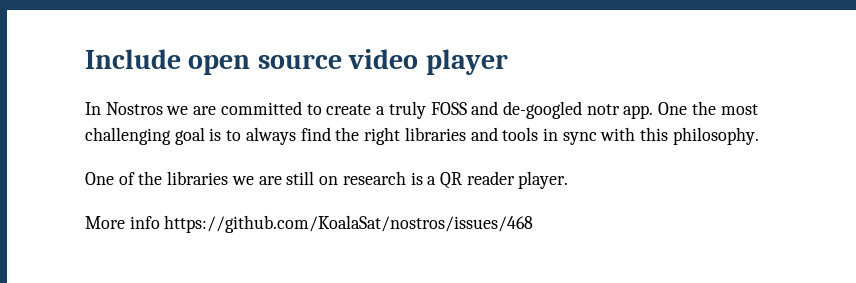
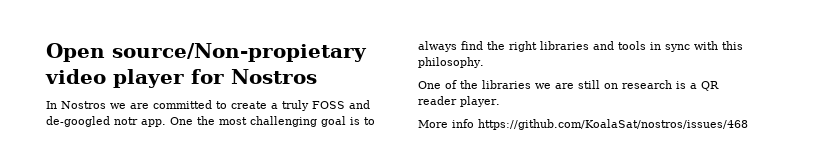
[85,49,342,75] Include open source -> [46,43,367,62] Open source/Non-propietary
(508, 62) none -> [191,69,317,84] for Nostros

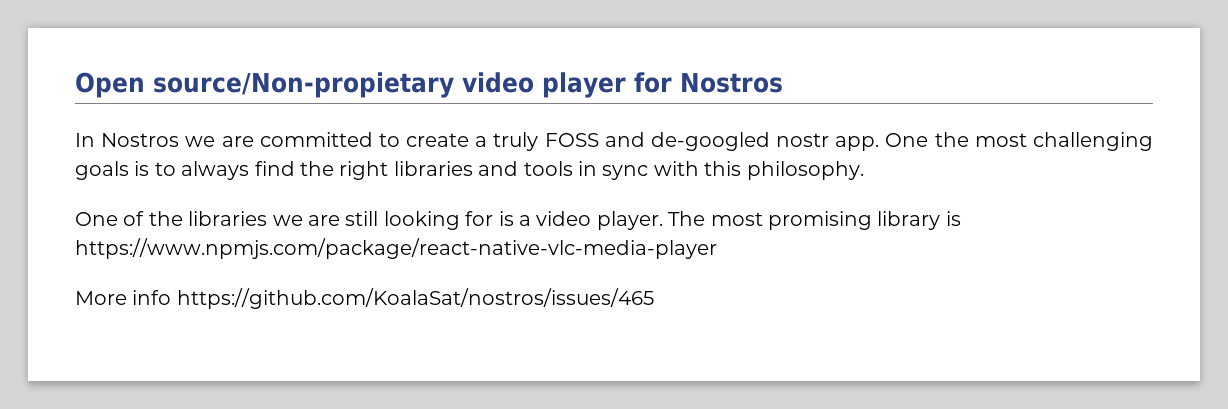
[114,117,138,125] notr -> [776,133,830,147] nostr
[321,116,346,127] goal -> [75,161,129,180] goals
[604,80,719,91] [418,96,500,107] on research is a QR reader player. -> [383,211,961,230] [75,238,717,259] looking for is a video player. The most promising library is https://www.npmjs.com/package/react-native-vlc-media-player
[478,119,748,130] https://github.com/KoalaSat/nostros/issues/468 -> [176,288,654,309] https://github.com/KoalaSat/nostros/issues/465

